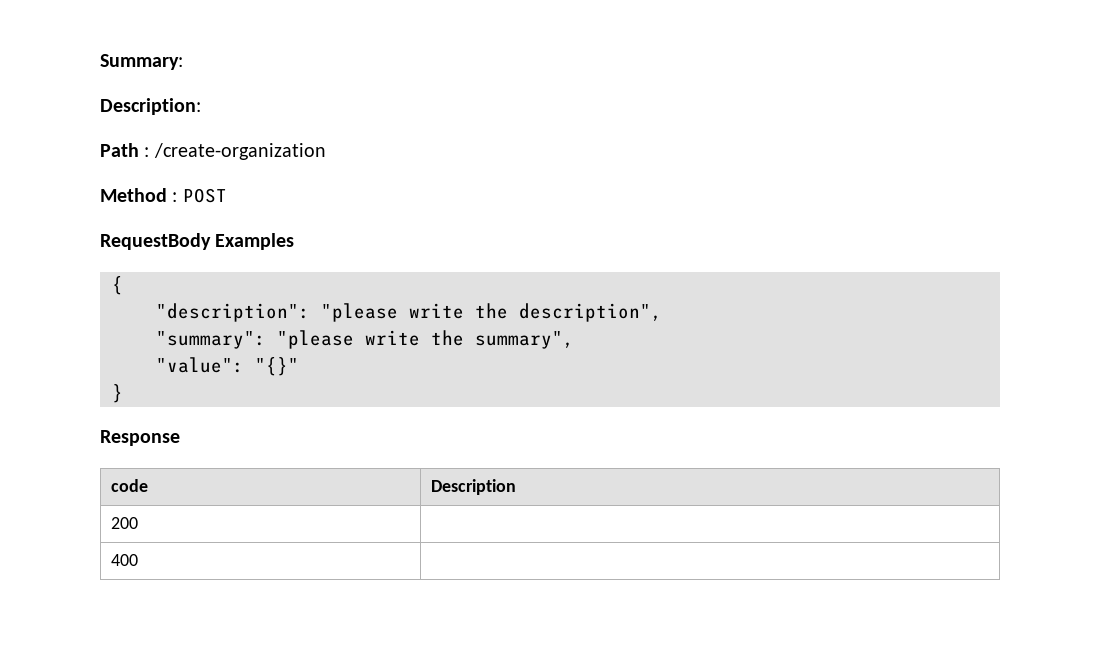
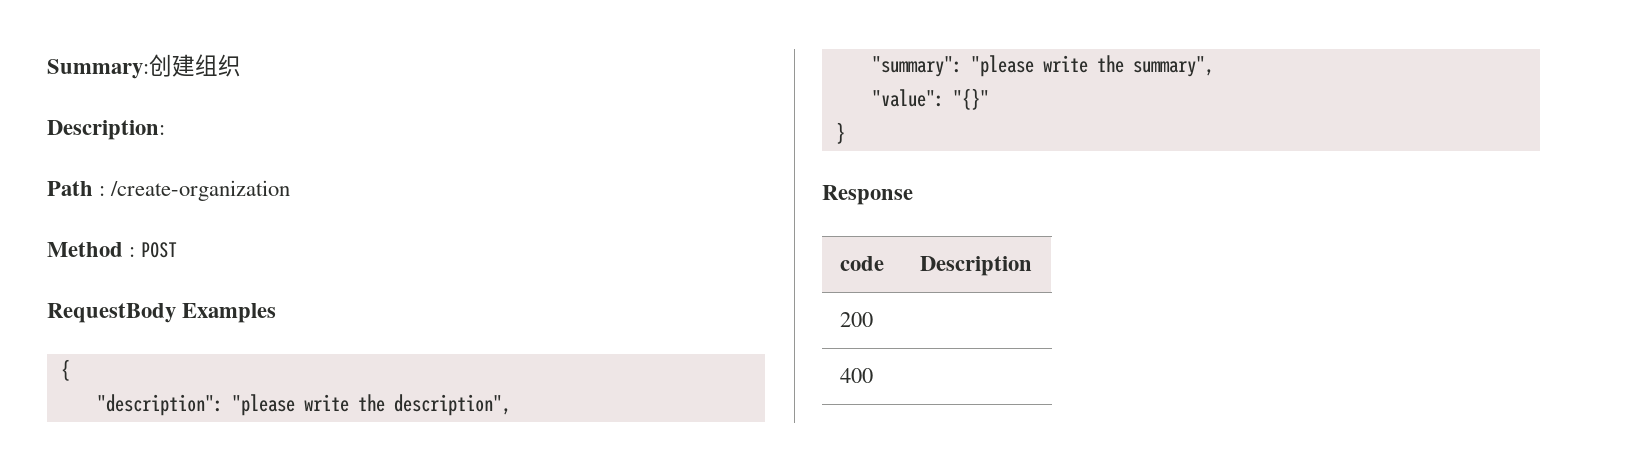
(183, 62) none -> [149,54,241,77] 创建组织

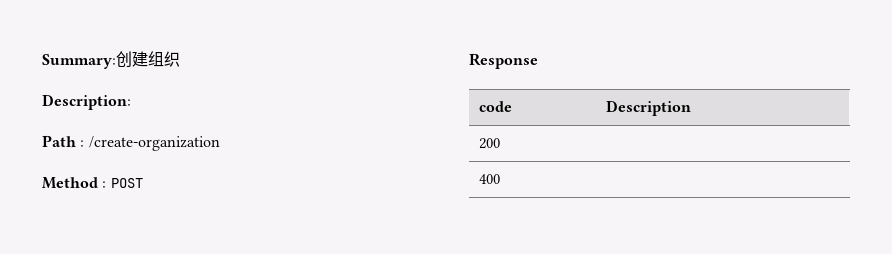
[47,303,277,323] [60,359,70,381] [96,394,511,416] [871,55,1214,77] [871,88,989,110] [835,122,845,144] // RequestBody Examples // { // "description": "please write the description", // "summary": "please write the summary", // "value": "{}" // } -> (143, 183) none

